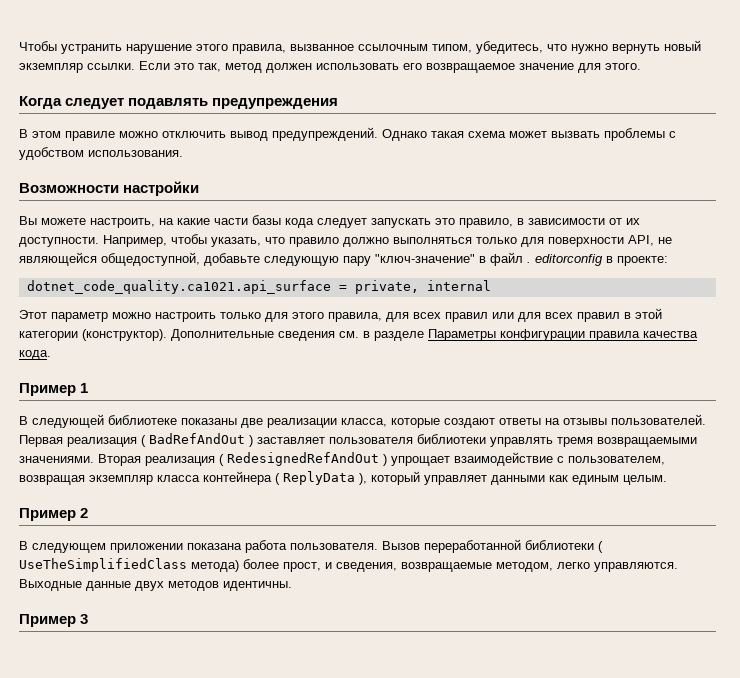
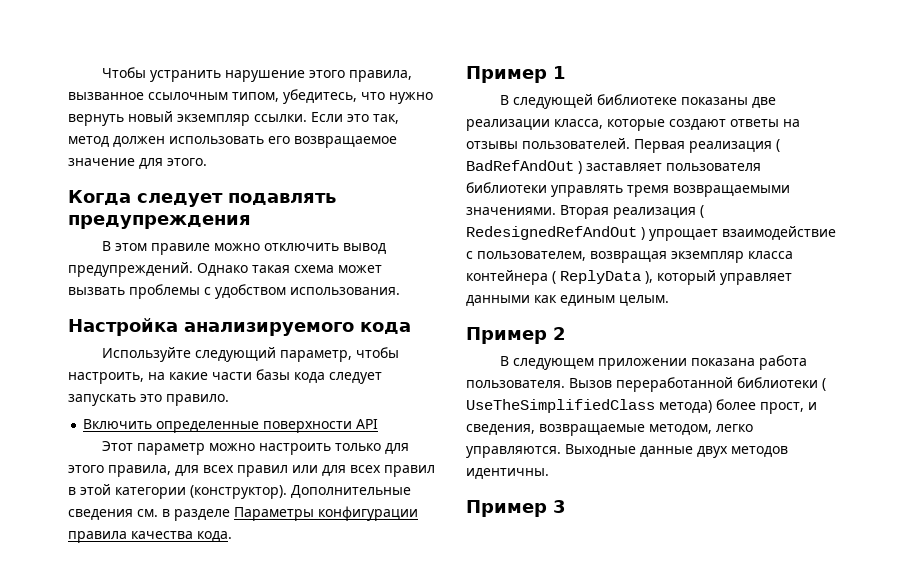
[19,181,200,196] [19,216,86,225] Возможности настройки // Вы можете -> [68,318,411,336] [102,347,400,362] Настройка анализируемого кода // Используйте следующий параметр, чтобы
[459,218,640,228] [19,234,672,247] [19,252,668,266] [26,280,491,294] правило, в зависимости от их доступности. Например, чтобы указать, что правило должно выполняться только для поверхности API, не являющейся общедоступной, добавьте следующую пару "ключ-значение" в файл . editorconfig в проекте: // dotnet_code_quality.ca1021.api_surface = private, internal -> [166,394,229,406] [83,419,379,433] правило. // Включить определенные поверхности API

